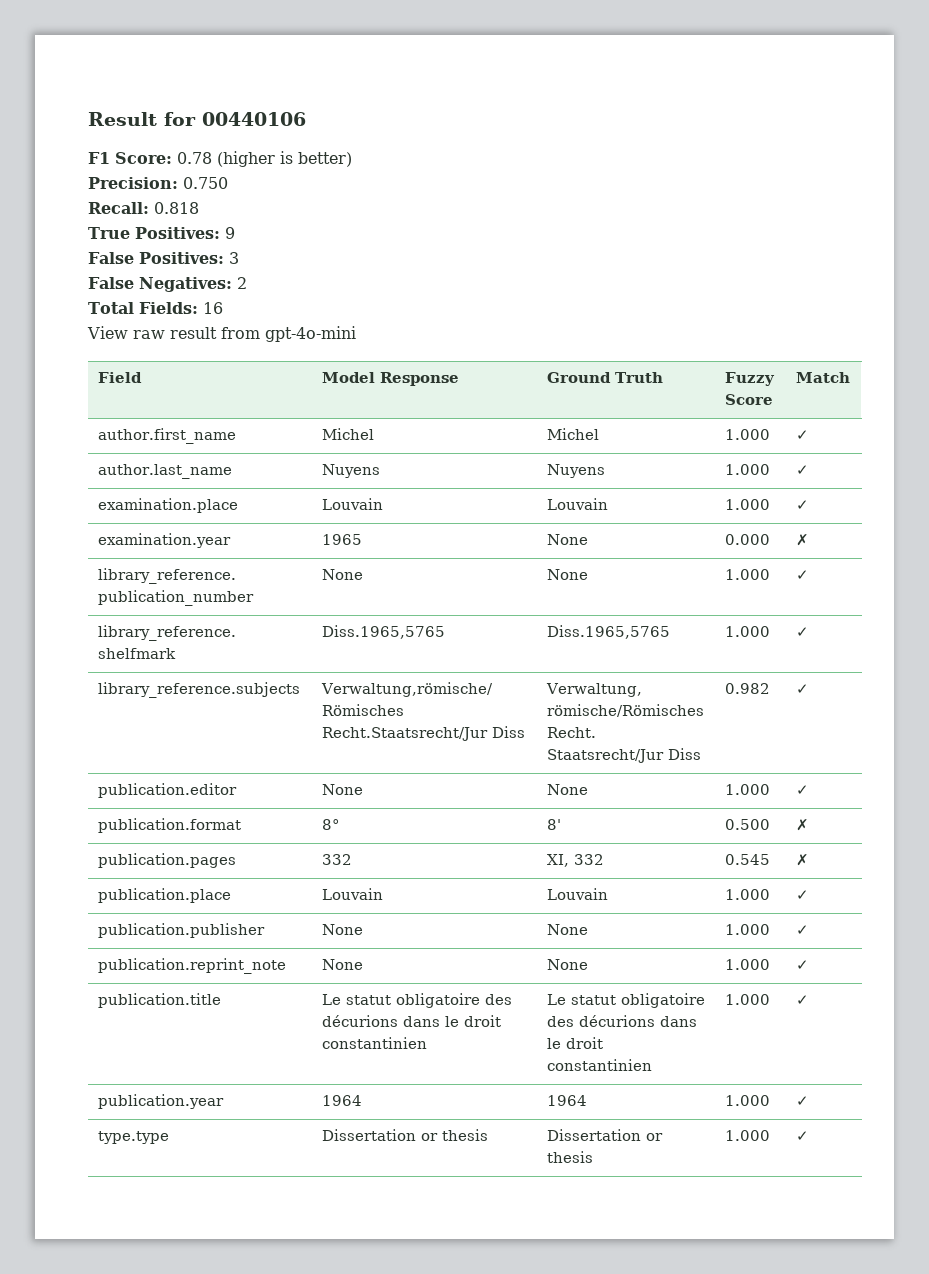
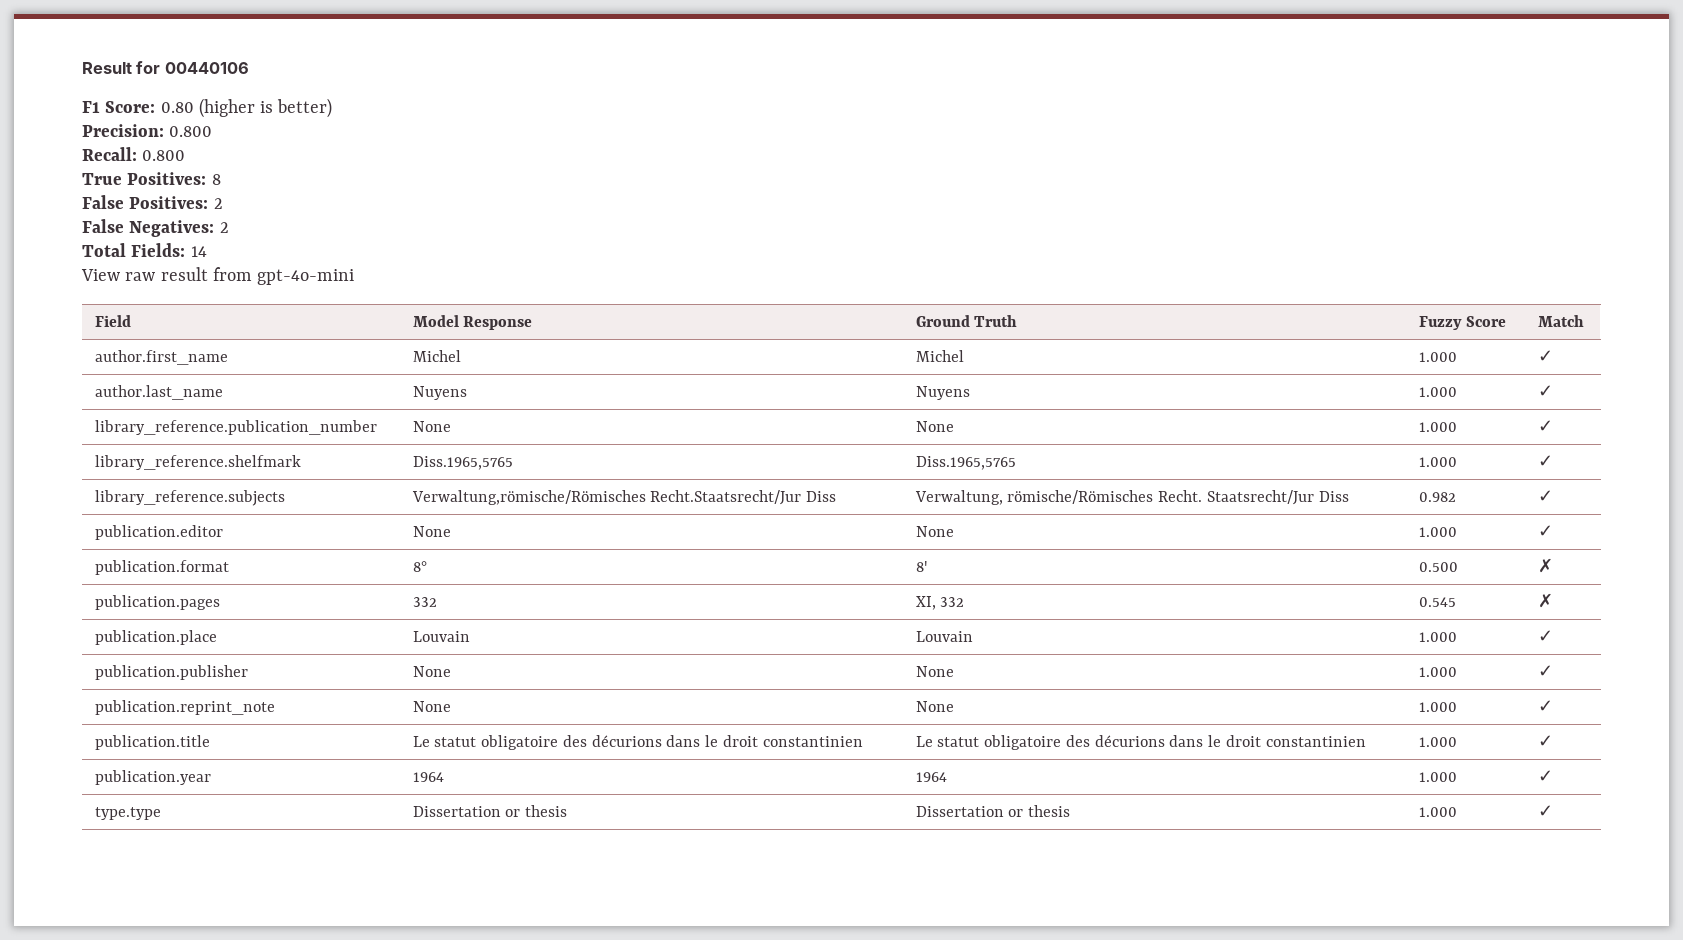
[177,152,212,164] 0.78 -> [160,102,194,113] 0.80
[183,177,228,189] 0.750 -> [169,126,213,137] 0.800
[154,202,199,214] 0.818 -> [142,150,186,161] 0.800
[224,227,235,239] 9 -> [211,174,221,185] 8
[228,252,239,264] 3 -> [213,198,223,209] 2
[202,302,223,314] 16 -> [190,246,207,257] 14
[97,498,238,513] [321,498,383,510] [546,498,608,510] [724,499,770,510] [795,500,809,510] [97,533,231,548] [321,534,362,545] [546,534,588,545] [724,534,770,545] [795,534,809,546] // examination.place | Louvain | Louvain | 1.000 | ✓ // examination.year | 1965 | None | 0.000 | ✗ -> (1553, 391) none

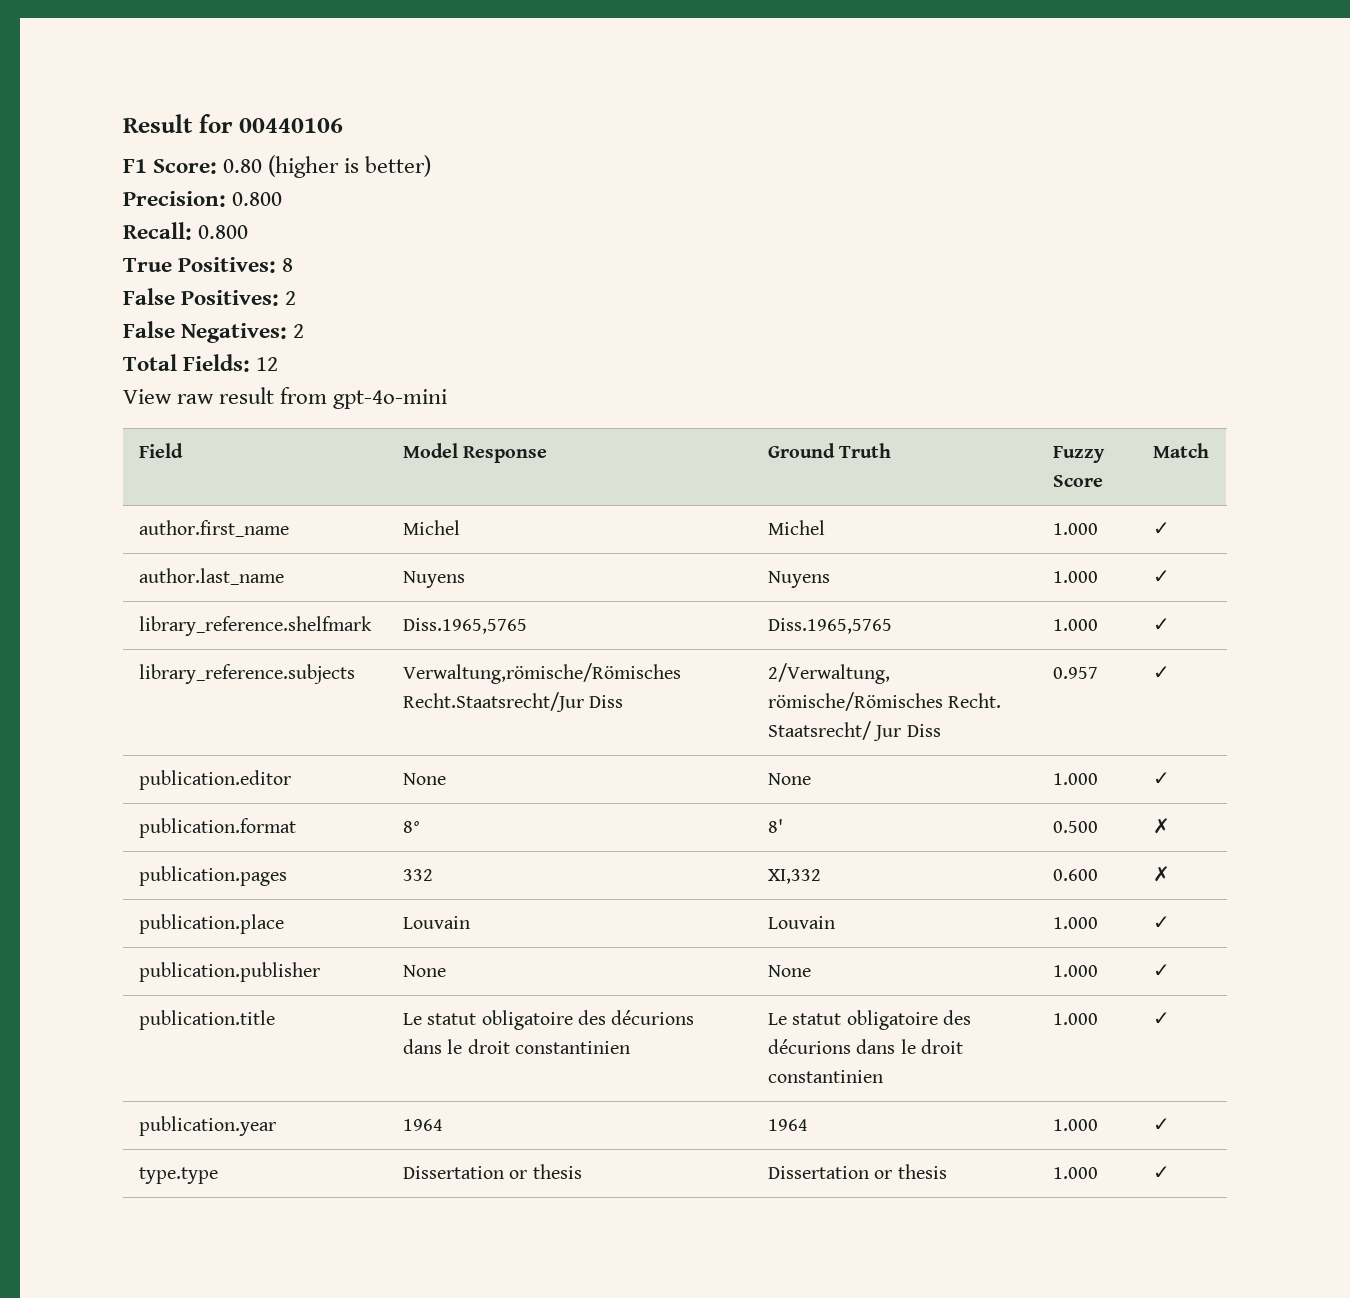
[190,246,207,257] 14 -> [256,357,279,371] 12
[94,420,377,435] [412,421,451,432] [915,421,954,432] [1418,422,1457,432] [1537,420,1553,432] // library_reference.publication_number | None | None | 1.000 | ✓ -> (1170, 576) none
[914,490,1003,505] Verwaltung, -> [767,663,890,684] 2/Verwaltung,
[1206,490,1349,505] [1418,492,1456,502] Staatsrecht/Jur Diss | 0.982 -> [767,721,941,741] [1052,667,1098,679] Staatsrecht/ Jur Diss | 0.957
[915,596,965,610] [1418,597,1456,607] XI, 332 | 0.545 -> [767,869,821,884] [1052,869,1098,881] XI,332 | 0.600
[94,700,275,715] [412,701,451,712] [915,701,954,712] [1418,702,1457,712] [1537,700,1553,712] // publication.reprint_note | None | None | 1.000 | ✓ -> (1170, 970) none

